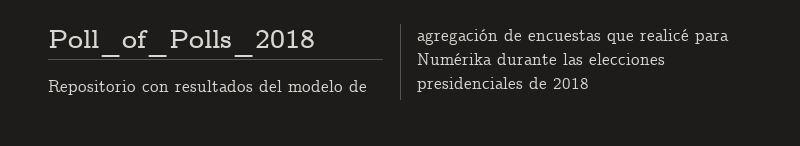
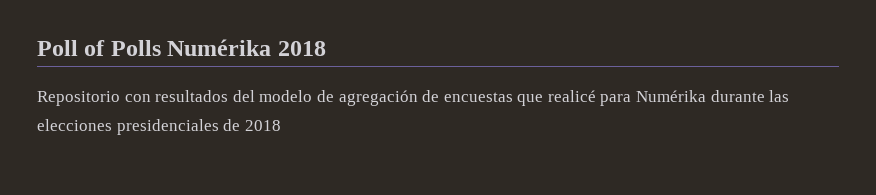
[48,30,315,57] Poll_of_Polls_2018 -> [37,39,326,56] Poll of Polls Numérika 2018

